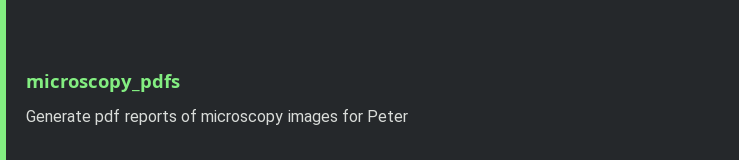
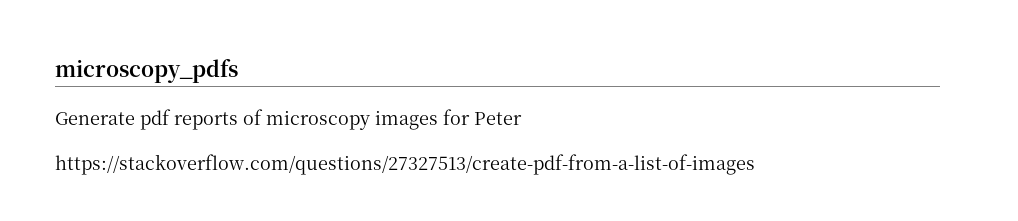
(409, 116) none -> [55,154,755,175] // https://stackoverflow.com/questions/27327513/create-pdf-from-a-list-of-images

